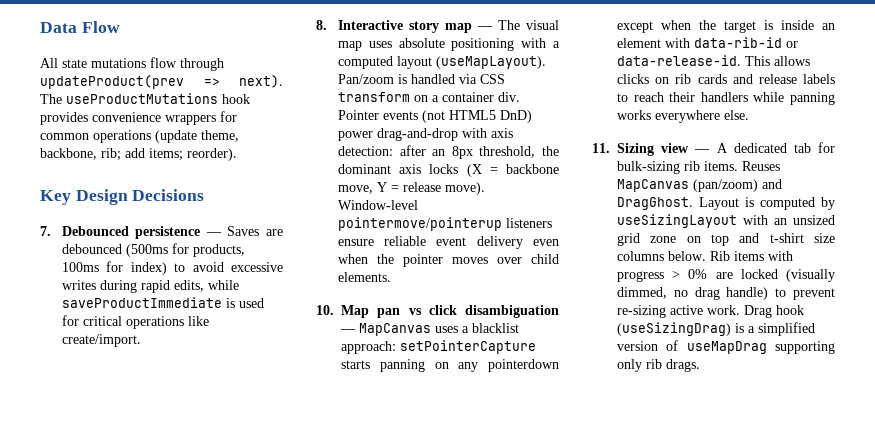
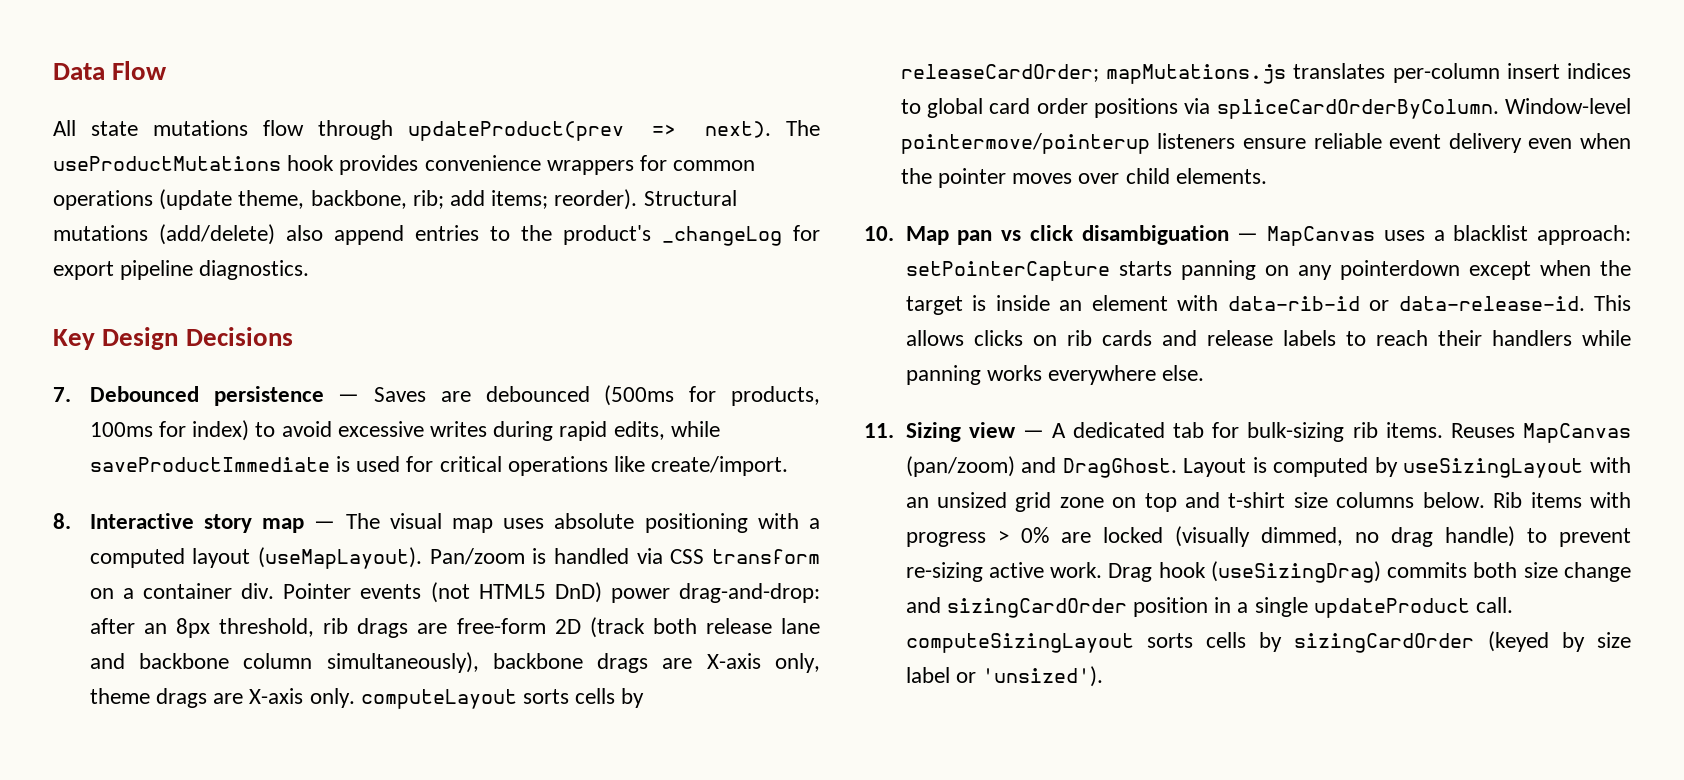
(237, 154) none -> [643,190,737,206] [53,224,820,246] [53,260,310,280] Structural mutations (add/delete) also append entries to the product's _changeLog for export pipeline diagnostics.
[376,128,513,141] [337,145,559,159] [337,164,559,177] [337,182,485,195] drag-and-drop with axis detection: after an 8px threshold, the dominant axis locks (X = backbone move, Y = release move). -> [678,583,820,603] [89,617,820,638] [89,652,820,673] [89,688,645,709] [900,63,1631,84] [900,98,1499,119] drag-and-drop: after an 8px threshold, rib drags are free-form 2D (track both release lane and backbone column simultaneously), backbone drags are X-axis only, theme drags are X-axis only. computeLayout sorts cells by releaseCardOrder; mapMutations.js translates per-column insert indices to global card order positions via spliceCardOrderByColumn.
[735,322,815,336] [617,340,835,354] [617,359,700,372] is a simplified version of useMapDrag supporting only rib drags. -> [1387,562,1632,582] [905,597,1513,618] [905,631,1631,653] [905,666,1103,687] commits both size change and sizingCardOrder position in a single updateProduct call. computeSizingLayout sorts cells by sizingCardOrder (keyed by size label or 'unsized').

